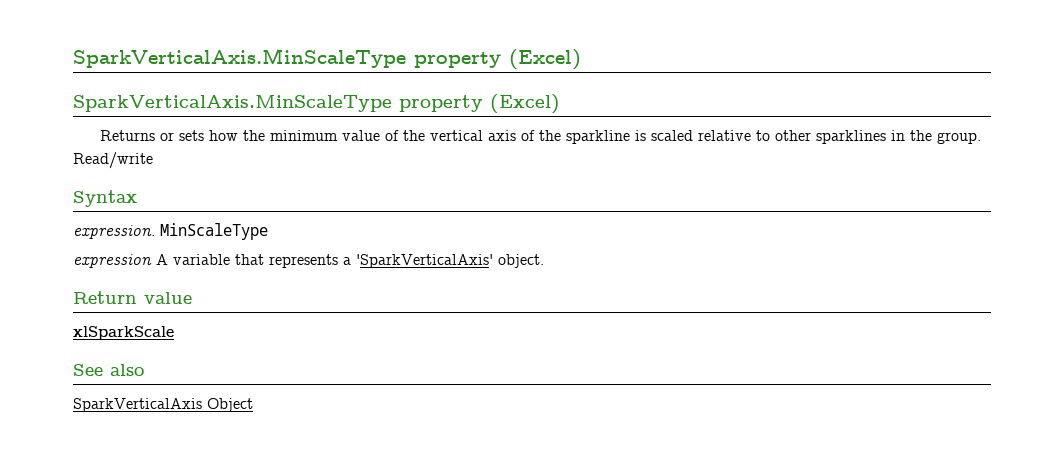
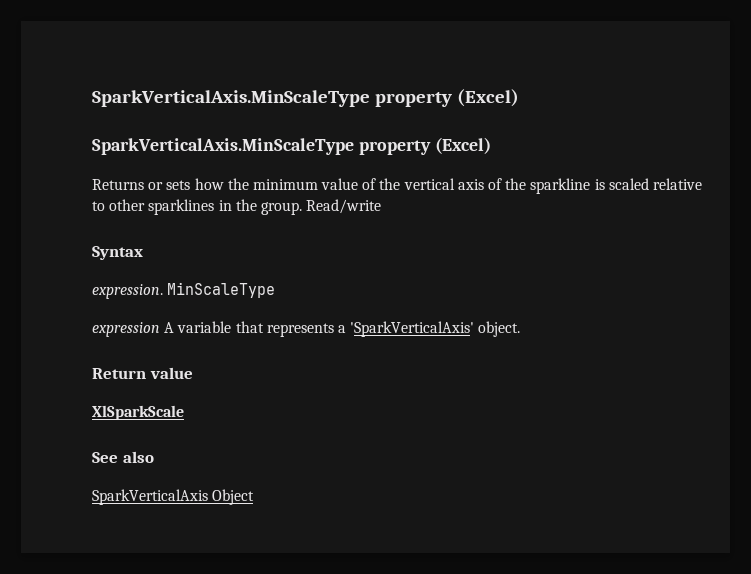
[73,326,174,340] xlSparkScale -> [92,405,184,420] XlSparkScale

